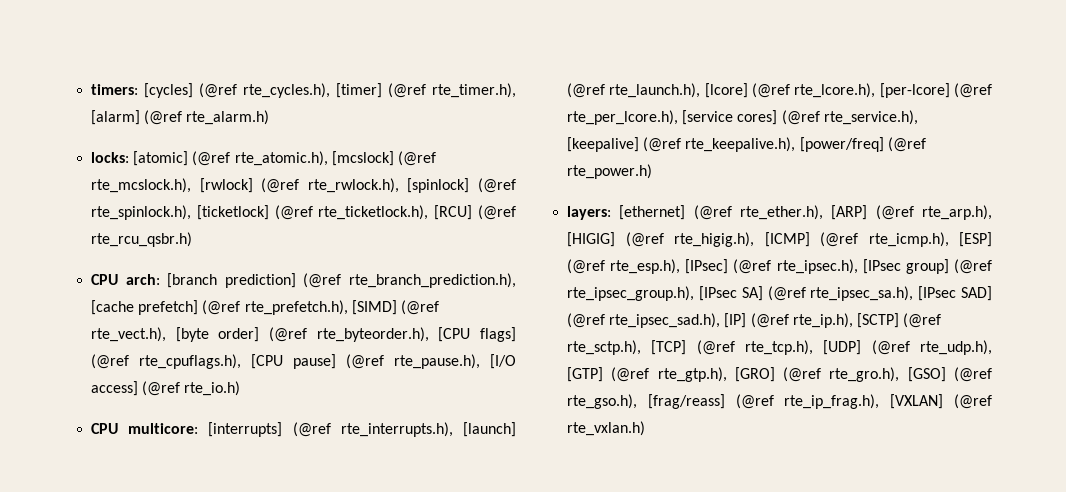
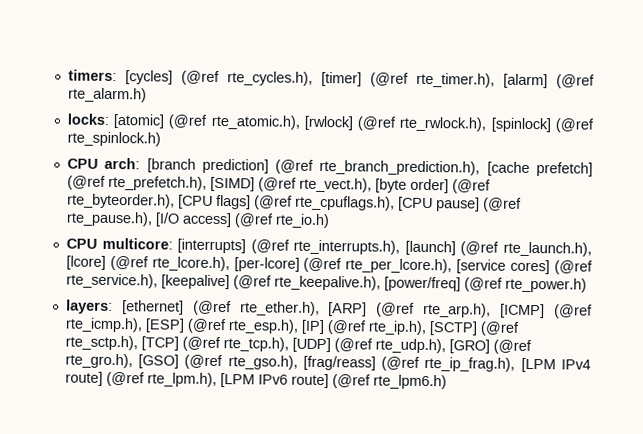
[331,151,436,166] [91,178,192,193] [mcslock] (@ref rte_mcslock.h), -> (300, 122) none
[91,205,516,220] [91,232,193,247] rte_spinlock.h), [ticketlock] (@ref rte_ticketlock.h), [RCU] (@ref rte_rcu_qsbr.h) -> [66,131,161,147] rte_spinlock.h)
[567,232,755,247] [HIGIG] (@ref rte_higig.h), -> (492, 310) none
[685,259,992,274] [567,286,992,301] [567,313,721,328] [IPsec] (@ref rte_ipsec.h), [IPsec group] (@ref rte_ipsec_group.h), [IPsec SA] (@ref rte_ipsec_sa.h), [IPsec SAD] (@ref rte_ipsec_sad.h), -> (299, 326) none
[567,367,727,382] [GTP] (@ref rte_gtp.h), -> (446, 346) none
[890,394,992,409] [567,421,646,436] [VXLAN] (@ref rte_vxlan.h) -> [520,357,592,373] [64,371,447,390] [LPM IPv4 route] (@ref rte_lpm.h), [LPM IPv6 route] (@ref rte_lpm6.h)

